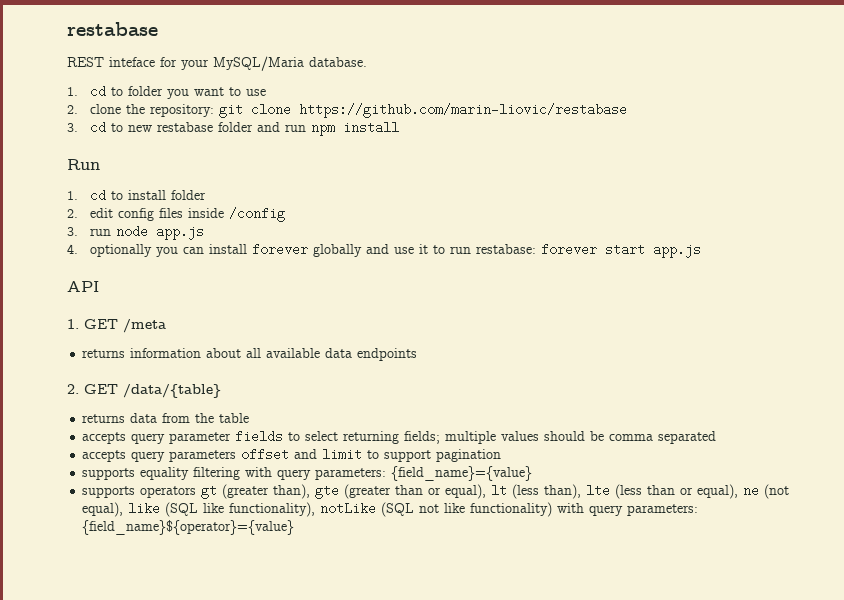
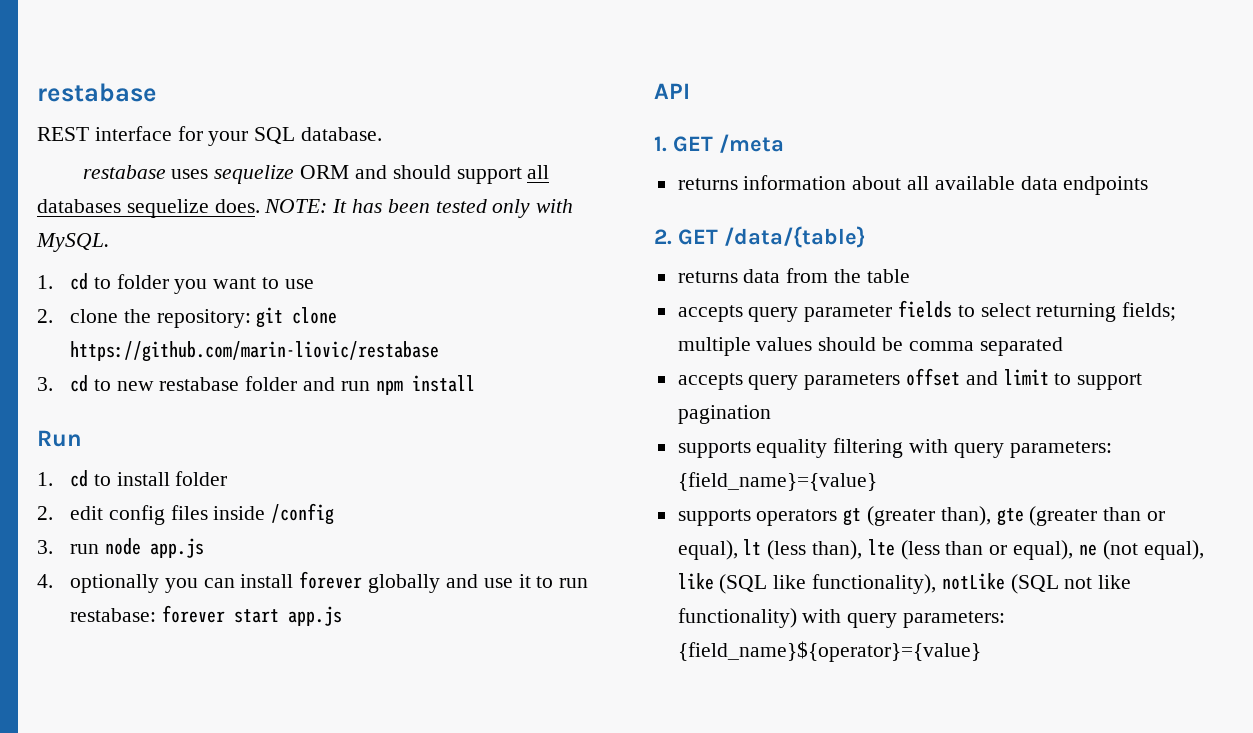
[109,57,155,67] inteface -> [94,126,172,141] interface
[213,56,304,71] MySQL/Maria -> [254,127,296,144] SQL
(367, 62) none -> [82,165,550,184] [37,199,574,218] [36,233,109,252] // restabase uses sequelize ORM and should support all databases sequelize does. NOTE: It has been tested only with MySQL.

